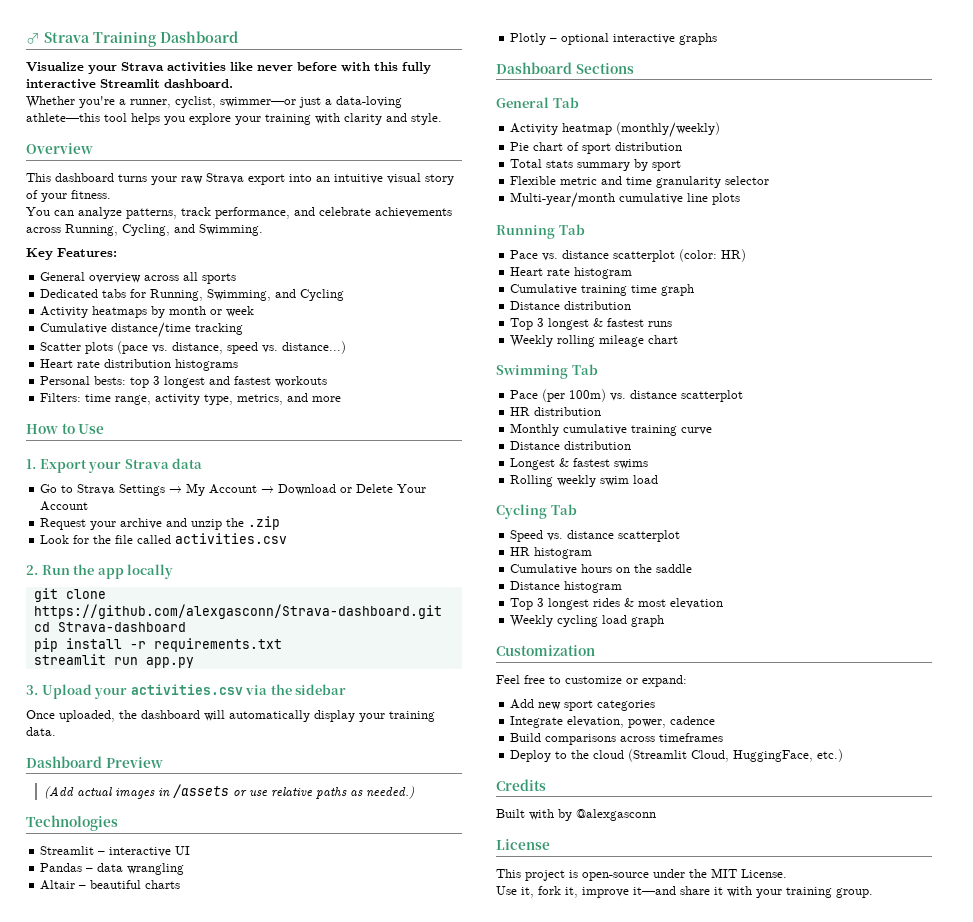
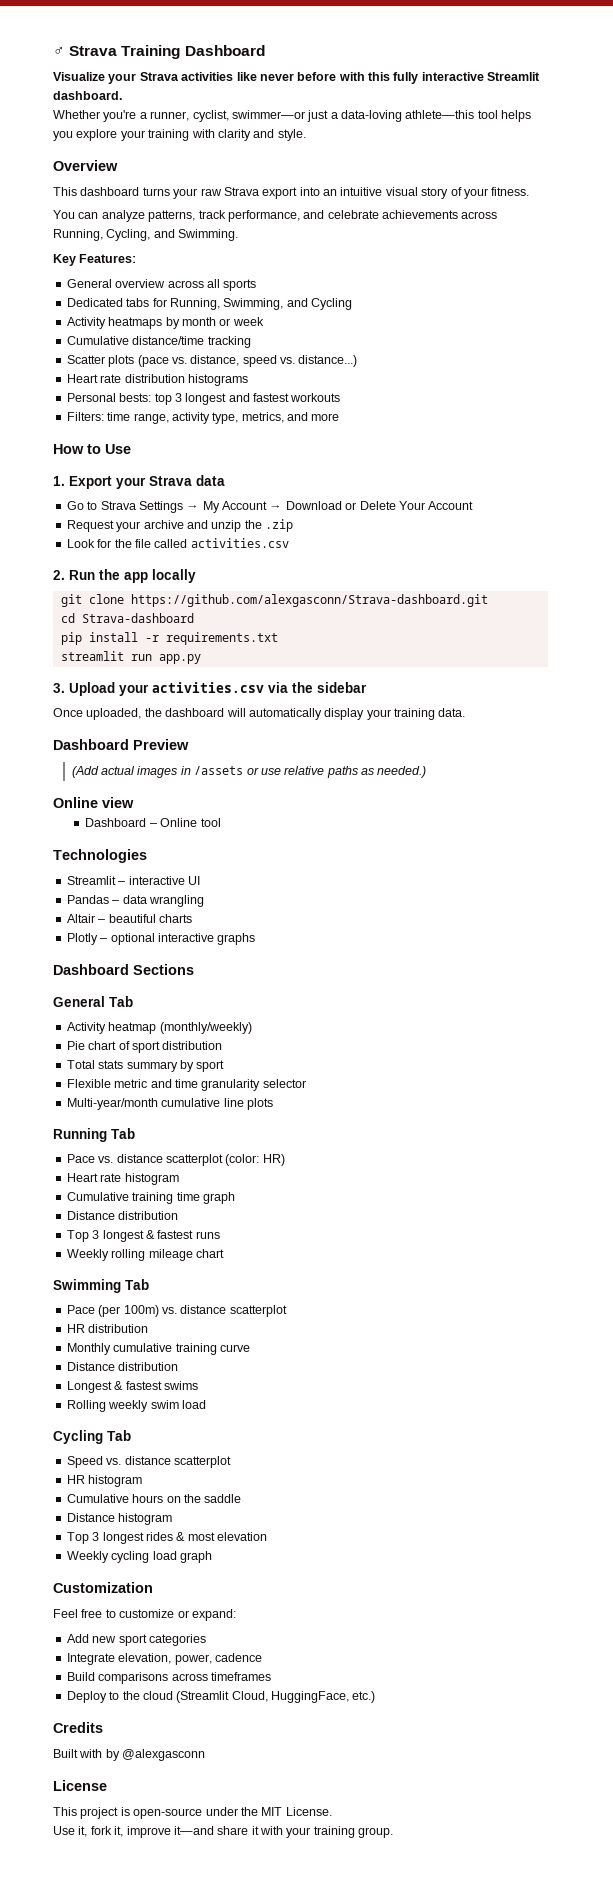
(414, 792) none -> [53,797,134,808] [85,818,221,827] // Online view // Dashboard – Online tool

